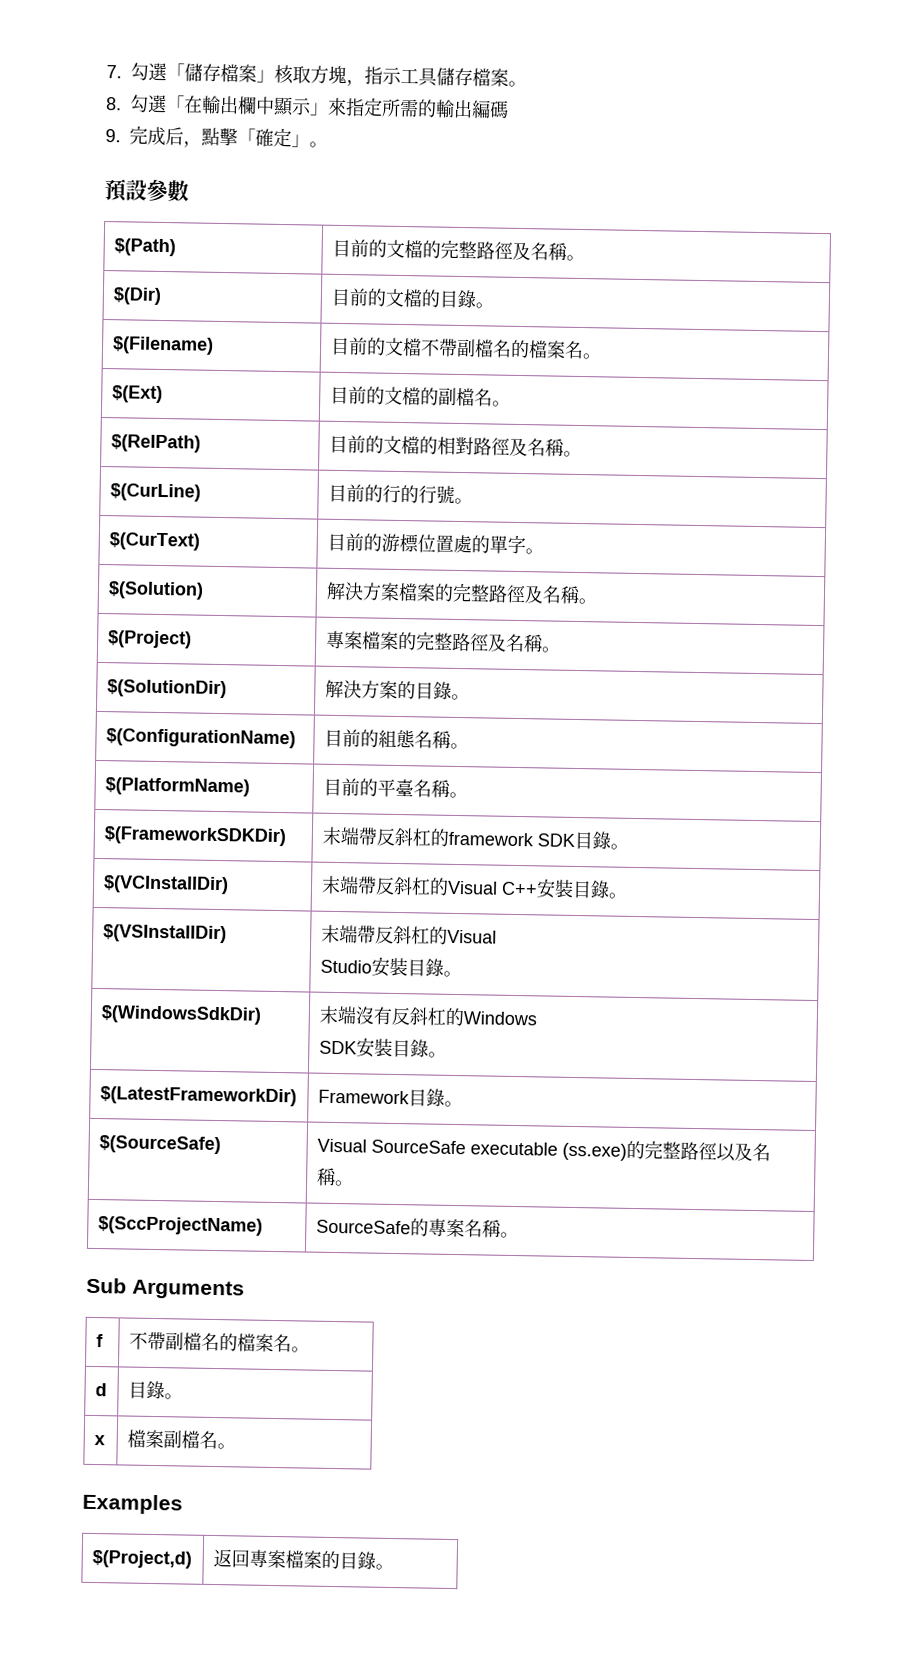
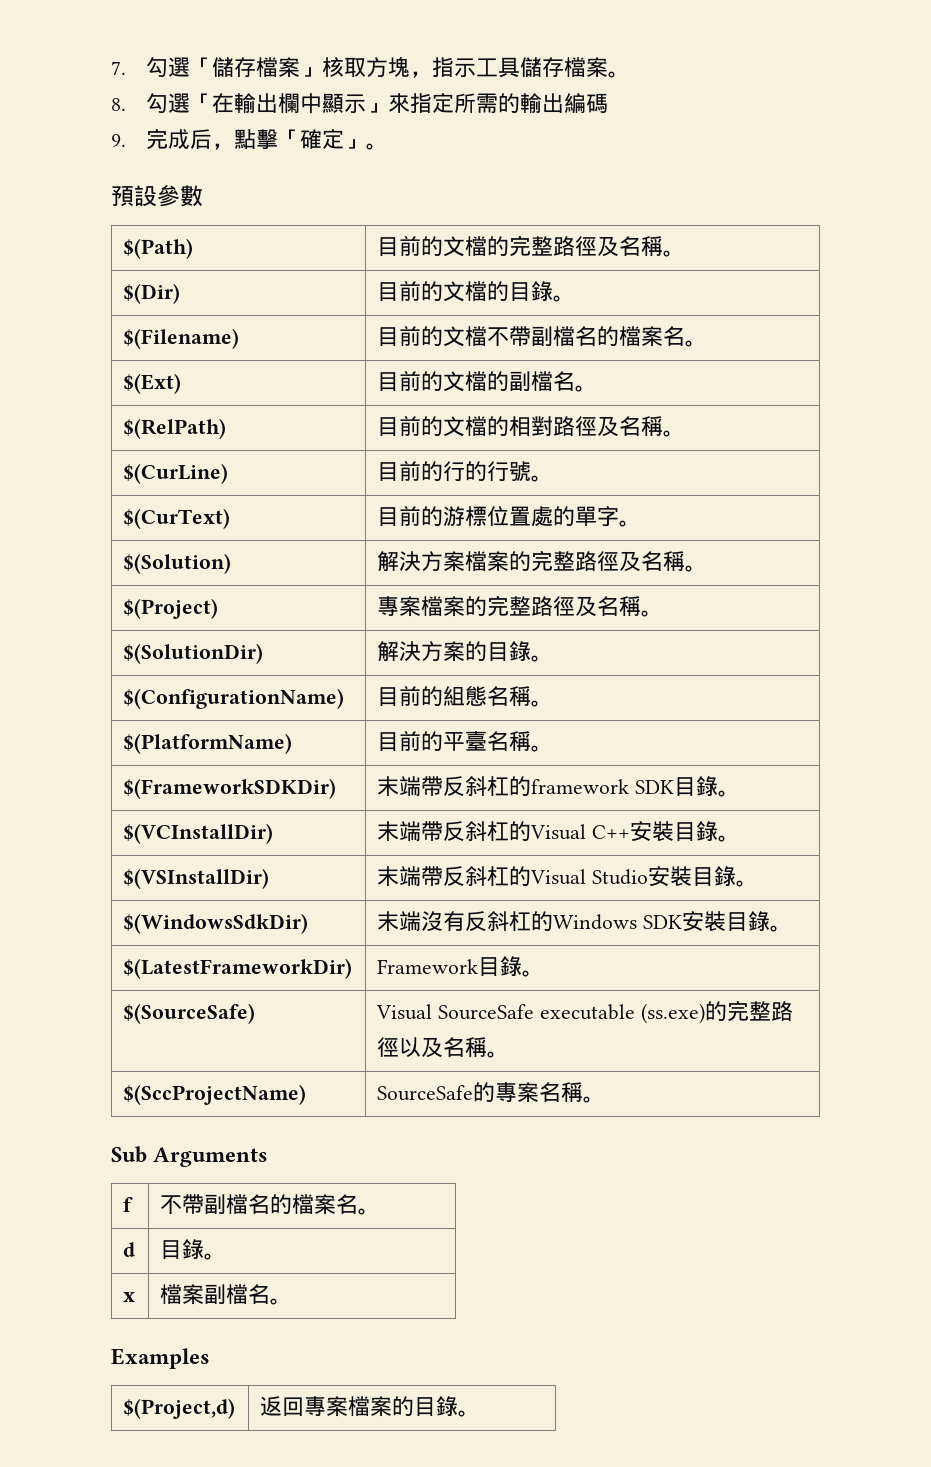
(497, 936) // -> (587, 877) none
(537, 1018) // -> (638, 922) none

